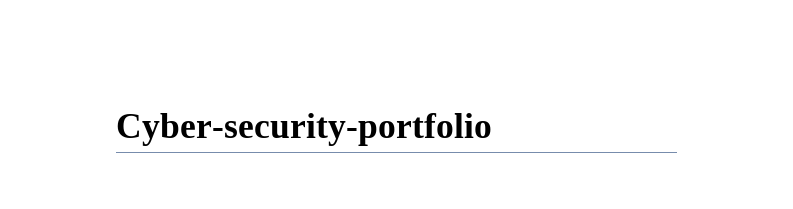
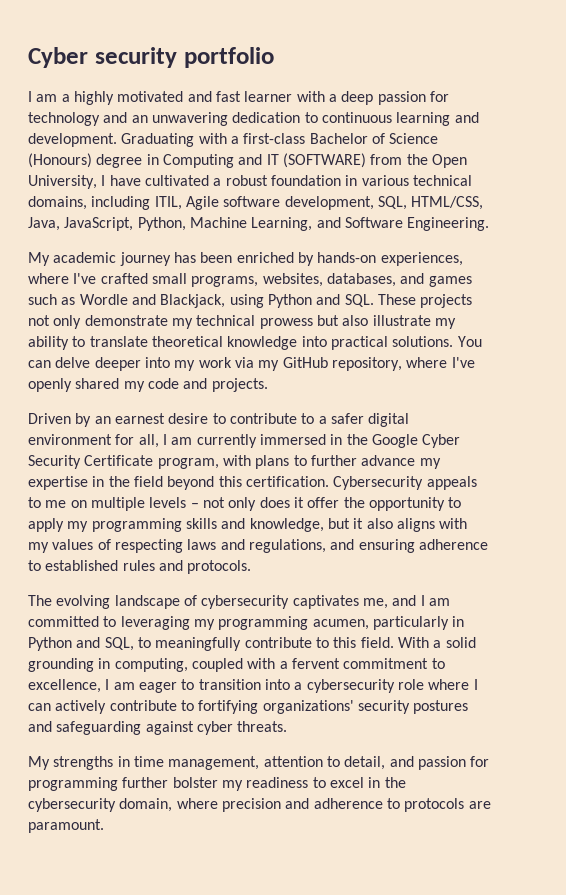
[116,113,492,146] Cyber-security-portfolio -> [28,47,274,68] [28,91,449,105] [28,112,479,126] [28,133,439,147] [28,153,467,168] [28,175,472,189] [28,196,484,210] [28,217,490,231] [28,252,463,266] [28,273,472,287] [28,294,473,308] [28,315,456,329] [28,336,482,350] [28,357,475,371] [28,378,268,392] [28,413,410,427] [28,434,461,448] [28,455,441,469] [28,476,477,490] [28,497,462,511] [28,518,468,532] [28,539,488,553] [28,560,252,574] [28,595,450,609] [28,616,465,630] [28,637,476,651] [28,658,445,672] [28,679,478,693] [28,700,469,714] [28,721,288,735] [28,756,490,770] [28,777,406,791] [28,798,491,812] [28,819,104,833] Cyber security portfolio // I am a highly motivated and fast learner with a deep passion for technology and an unwavering dedication to continuous learning and development. Graduating with a first-class Bachelor of Science (Honours) degree in Computing and IT (SOFTWARE) from the Open University, I have cultivated a robust foundation in various technical domains, including ITIL, Agile software development, SQL, HTML/CSS, Java, JavaScript, Python, Machine Learning, and Software Engineering. // My academic journey has been enriched by hands-on experiences, where I've crafted small programs, websites, databases, and games such as Wordle and Blackjack, using Python and SQL. These projects not only demonstrate my technical prowess but also illustrate my ability to translate theoretical knowledge into practical solutions. You can delve deeper into my work via my GitHub repository, where I've openly shared my code and projects. // Driven by an earnest desire to contribute to a safer digital environment for all, I am currently immersed in the Google Cyber Security Certificate program, with plans to further advance my expertise in the field beyond this certification. Cybersecurity appeals to me on multiple levels – not only does it offer the opportunity to apply my programming skills and knowledge, but it also aligns with my values of respecting laws and regulations, and ensuring adherence to established rules and protocols. // The evolving landscape of cybersecurity captivates me, and I am committed to leveraging my programming acumen, particularly in Python and SQL, to meaningfully contribute to this field. With a solid grounding in computing, coupled with a fervent commitment to excellence, I am eager to transition into a cybersecurity role where I can actively contribute to fortifying organizations' security postures and safeguarding against cyber threats. // My strengths in time management, attention to detail, and passion for programming further bolster my readiness to excel in the cybersecurity domain, where precision and adherence to protocols are paramount.

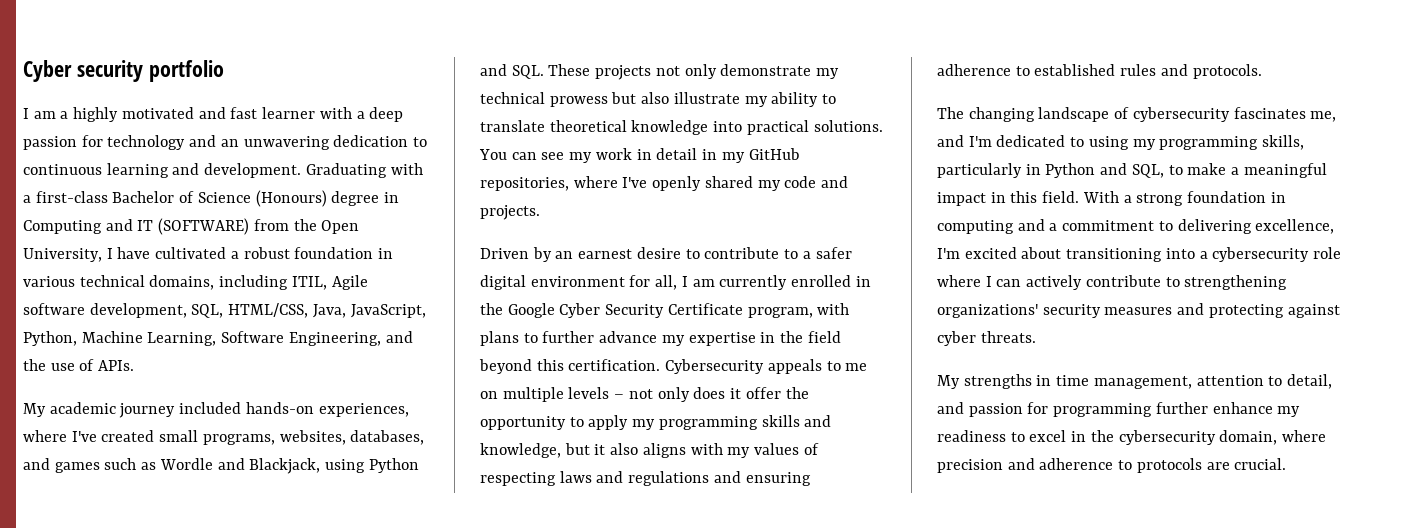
[316,217,490,231] and Software Engineering. -> [221,331,413,346] [23,359,135,371] Software Engineering, and the use of APIs.
[173,252,314,266] has been enriched by -> [179,402,242,414] included
[100,273,148,284] crafted -> [101,430,155,442] created
[55,357,254,371] delve deeper into my work via -> [541,148,718,163] see my work in detail in
[331,357,402,371] repository, -> [480,177,569,191] repositories,
[259,434,326,445] immersed -> [791,275,852,287] enrolled
[248,539,326,553] regulations, -> [628,471,710,486] regulations
[56,595,111,609] evolving -> [968,107,1035,122] changing
[292,595,359,609] captivates -> [1233,107,1306,119] fascinates
[420,595,450,606] [28,616,369,630] I am committed to leveraging my programming acumen, -> [968,135,1305,150] I'm dedicated to using my programming skills,
[155,637,476,651] [28,658,445,672] [28,679,261,693] meaningfully contribute to this field. With a solid grounding in computing, coupled with a fervent commitment to excellence, I am eager to transition -> [1187,163,1327,178] [937,191,1286,206] [937,219,1335,234] [937,247,1163,262] make a meaningful impact in this field. With a strong foundation in computing and a commitment to delivering excellence, I'm excited about transitioning
[198,700,259,714] fortifying -> [1184,275,1288,290] strengthening
[413,700,469,714] [28,721,142,735] postures and safeguarding -> [1104,303,1284,318] measures and protecting
[172,777,218,788] bolster -> [1212,402,1273,414] enhance
[28,819,104,833] paramount. -> [1234,458,1287,470] crucial.

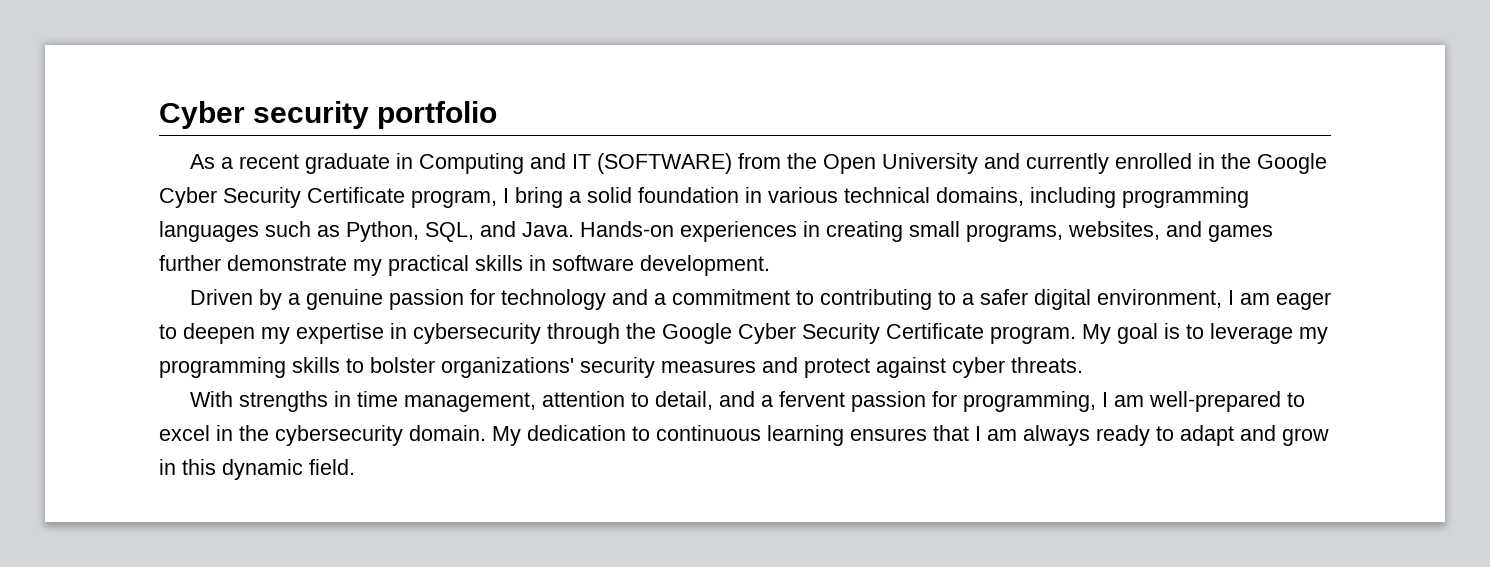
[23,107,404,122] [23,135,428,150] [23,163,423,178] [23,190,380,207] I am a highly motivated and fast learner with a deep passion for technology and an unwavering dedication to continuous learning and development. Graduating with a first-class Bachelor of Science (Honours) degree -> [189,153,390,174] As a recent graduate
[23,247,394,262] [23,275,368,290] [23,303,426,318] [23,331,413,346] [23,359,135,371] [23,402,409,418] [23,430,425,445] [23,458,419,474] [480,64,840,80] [480,92,837,107] [480,120,883,135] [479,148,800,163] [480,176,849,191] [480,205,540,220] [480,247,852,262] [480,275,715,290] University, I have cultivated a robust foundation in various technical domains, including ITIL, Agile software development, SQL, HTML/CSS, Java, JavaScript, Python, Machine Learning, Software Engineering, and the use of APIs. // My academic journey included hands-on experiences, where I've created small programs, websites, databases, and games such as Wordle and Blackjack, using Python and SQL. These projects not only demonstrate my technical prowess but also illustrate my ability to translate theoretical knowledge into practical solutions. You can see my work in detail in my GitHub repositories, where I've openly shared my code and projects. // Driven by an earnest desire to contribute to a safer digital environment for all, I am -> [881,153,1020,174] University and
[817,303,850,315] [480,331,841,346] [479,359,868,374] [480,387,809,402] [480,415,832,430] [480,443,819,458] [480,471,811,486] [937,64,1262,79] [937,107,1337,122] [937,135,1305,150] [937,163,1327,178] [937,191,1286,206] [937,219,1335,234] [937,247,1342,262] [937,275,1288,290] with plans to further advance my expertise in the field beyond this certification. Cybersecurity appeals to me on multiple levels – not only does it offer the opportunity to apply my programming skills and knowledge, but it also aligns with my values of respecting laws and regulations and ensuring adherence to established rules and protocols. // The changing landscape of cybersecurity fascinates me, and I'm dedicated to using my programming skills, particularly in Python and SQL, to make a meaningful impact in this field. With a strong foundation in computing and a commitment to delivering excellence, I'm excited about transitioning into a cybersecurity role where I can actively contribute to strengthening -> [503,187,1249,208] [159,221,1273,242] [159,255,770,276] [189,289,1331,310] [159,323,1328,344] [159,357,435,378] I bring a solid foundation in various technical domains, including programming languages such as Python, SQL, and Java. Hands-on experiences in creating small programs, websites, and games further demonstrate my practical skills in software development. // Driven by a genuine passion for technology and a commitment to contributing to a safer digital environment, I am eager to deepen my expertise in cybersecurity through the Google Cyber Security Certificate program. My goal is to leverage my programming skills to bolster
[1208,304,1284,318] protecting -> [804,358,870,378] protect
[937,375,960,389] My -> [189,391,233,407] With
[968,402,1301,417] [937,430,1006,442] passion for programming further enhance my readiness -> [760,391,1281,412] a fervent passion for programming, I am well-prepared
[1219,430,1327,445] [937,458,1287,473] domain, where precision and adherence to protocols are crucial. -> [409,425,1329,446] [159,459,355,480] domain. My dedication to continuous learning ensures that I am always ready to adapt and grow in this dynamic field.

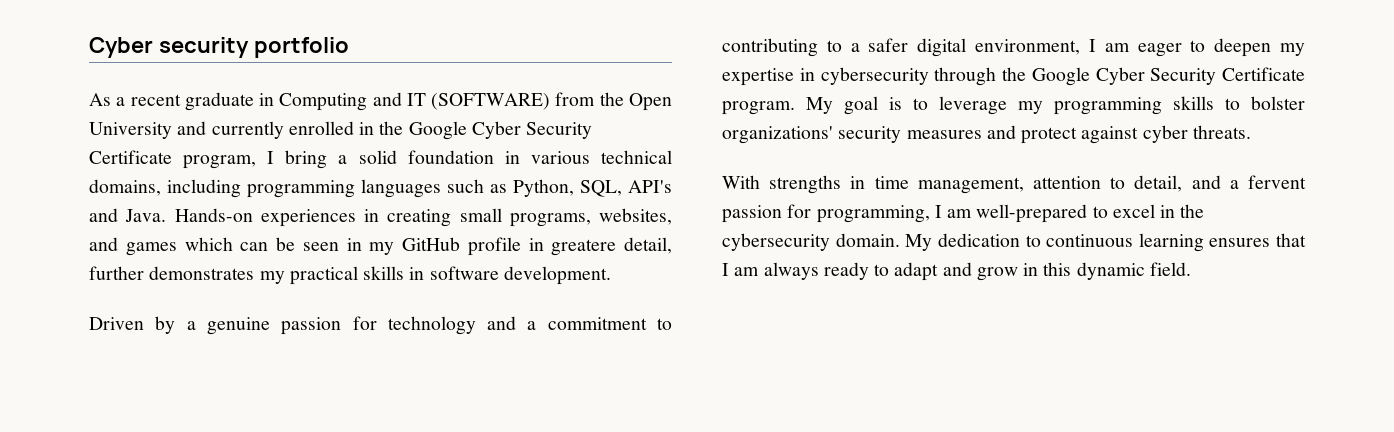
(474, 232) none -> [628,180,672,193] API's
[159,255,347,271] further demonstrate -> [184,237,672,256] [89,266,255,280] which can be seen in my GitHub profile in greatere detail, further demonstrates

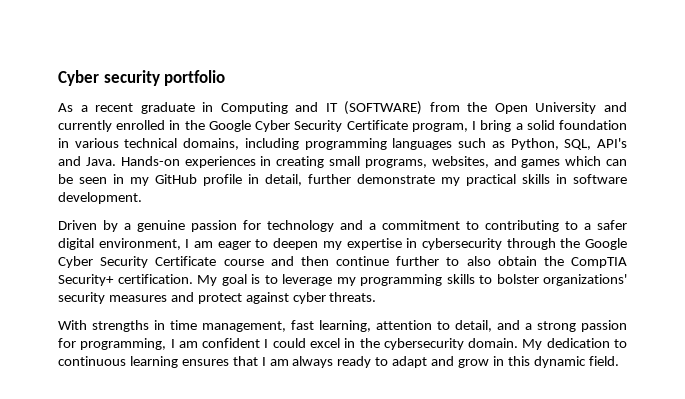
[551,239,617,256] greatere -> (259, 179) none
[149,266,255,280] demonstrates -> [357,174,435,184] demonstrate
[722,101,795,115] program. -> [223,256,627,268] [58,274,193,286] course and then continue further to also obtain the CompTIA Security+ certification.
(1024, 185) none -> [291,320,371,332] fast learning,
[1248,175,1306,189] fervent -> [537,321,576,332] strong
[976,204,1108,223] well-prepared to -> [202,338,306,348] confident I could

